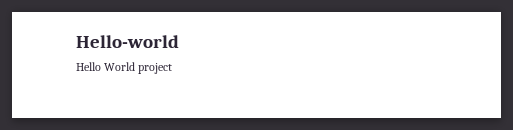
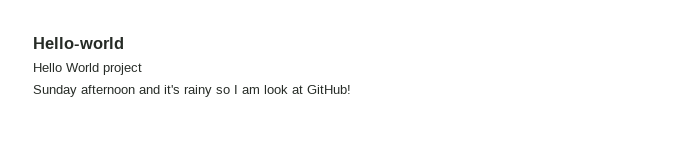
(173, 68) none -> [33,85,351,97] // Sunday afternoon and it's rainy so I am look at GitHub!

